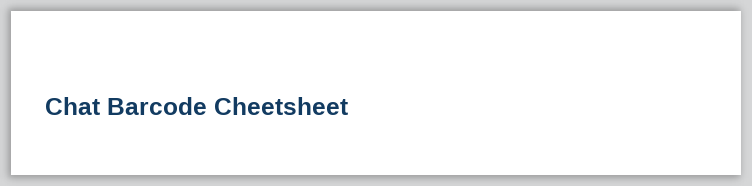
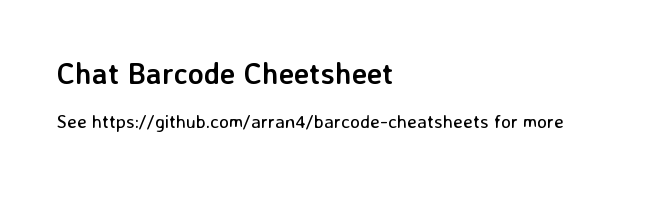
(348, 106) none -> [57,115,565,132] // See https://github.com/arran4/barcode-cheatsheets for more

